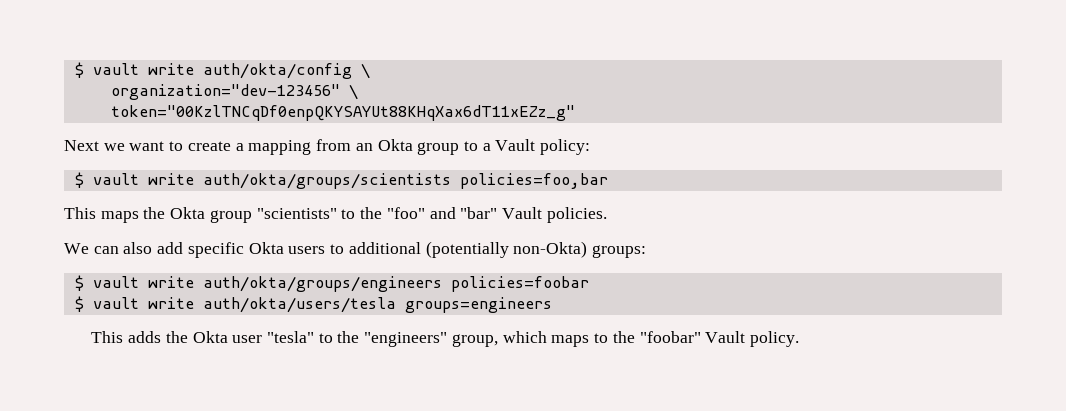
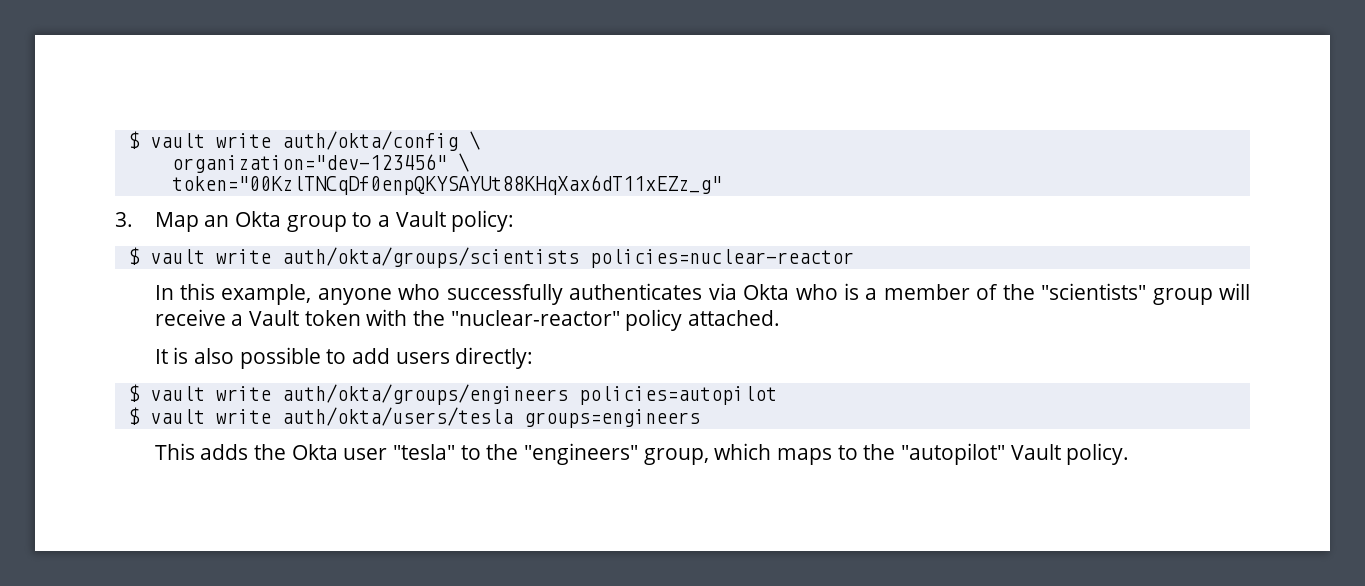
[64,139,352,155] Next we want to create a mapping from -> [115,212,199,232] 3. Map
[459,173,608,189] [64,207,607,223] [64,241,646,258] policies=foo,bar // This maps the Okta group "scientists" to the "foo" and "bar" Vault policies. // We can also add specific Okta users to additional (potentially non-Okta) groups: -> [589,249,854,268] [154,283,1250,305] [154,309,780,331] [154,347,534,369] policies=nuclear-reactor // In this example, anyone who successfully authenticates via Okta who is a member of the "scientists" group will receive a Vault token with the "nuclear-reactor" policy attached. // It is also possible to add users directly:
[450,276,589,292] policies=foobar -> [578,386,777,405] policies=autopilot
[639,331,701,343] "foobar" -> [900,443,1005,465] "autopilot"

